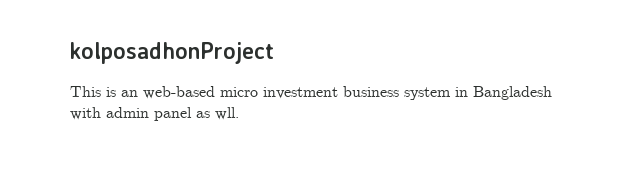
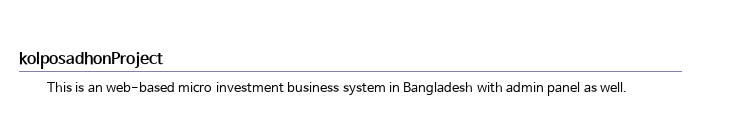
[215,107,239,120] wll. -> [600,82,628,92] well.

